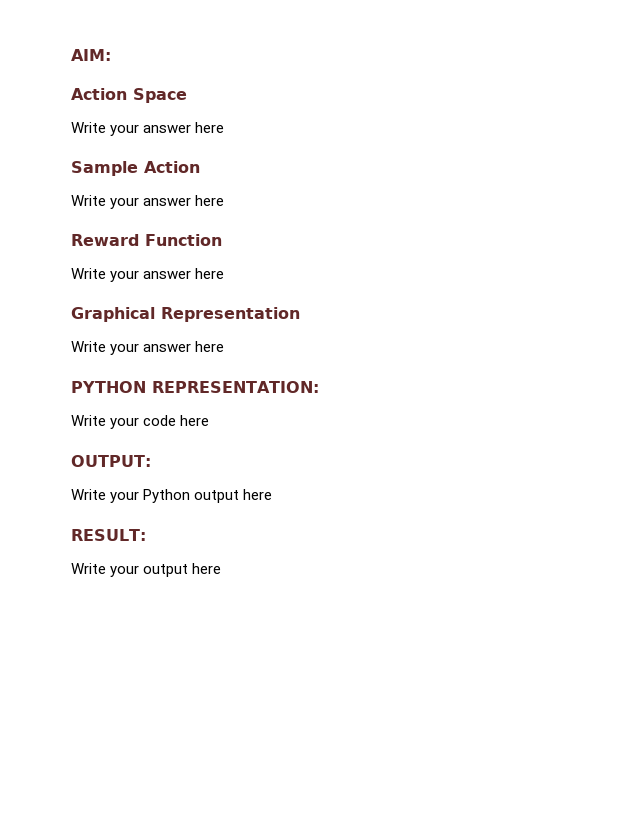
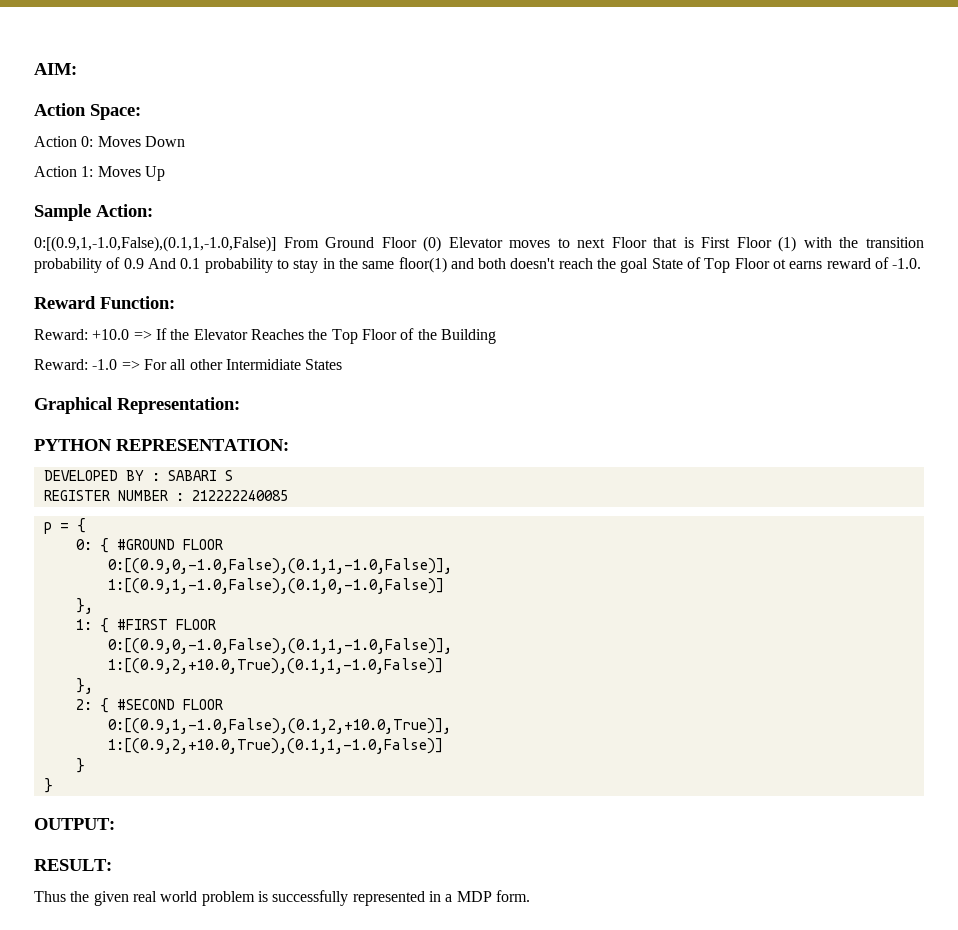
[133,88,187,103] [71,122,225,136] [71,161,200,176] [71,195,225,209] [71,234,222,246] [71,268,225,282] [71,307,300,322] [71,341,225,355] [71,381,319,393] [71,415,210,429] [71,455,151,467] [71,489,273,503] [71,529,146,541] [71,563,222,577] Space // Write your answer here // Sample Action // Write your answer here // Reward Function // Write your answer here // Graphical Representation // Write your answer here // PYTHON REPRESENTATION: // Write your code here // OUTPUT: // Write your Python output here // RESULT: // Write your output here -> [90,104,141,120] [34,136,185,147] [34,166,165,181] [34,204,153,221] [34,236,924,252] [34,257,922,273] [34,296,175,309] [34,328,496,344] [34,359,343,370] [34,397,240,414] [34,439,289,451] [43,470,233,481] [43,490,288,501] [43,518,86,534] [75,538,223,553] [107,558,452,574] [107,578,444,594] [75,598,93,614] [75,618,216,633] [107,638,452,654] [107,658,443,674] [75,678,93,694] [75,698,223,713] [107,718,451,734] [107,738,443,754] [75,758,85,773] [43,778,53,793] [34,818,115,830] [34,859,112,871] [34,890,530,906] Space: // Action 0: Moves Down // Action 1: Moves Up // Sample Action: // 0:[(0.9,1,-1.0,False),(0.1,1,-1.0,False)] From Ground Floor (0) Elevator moves to next Floor that is First Floor (1) with the transition probability of 0.9 And 0.1 probability to stay in the same floor(1) and both doesn't reach the goal State of Top Floor ot earns reward of -1.0. // Reward Function: // Reward: +10.0 => If the Elevator Reaches the Top Floor of the Building // Reward: -1.0 => For all other Intermidiate States // Graphical Representation: // PYTHON REPRESENTATION: // DEVELOPED BY : SABARI S // REGISTER NUMBER : 212222240085 // p = { // 0: { #GROUND FLOOR // 0:[(0.9,0,-1.0,False),(0.1,1,-1.0,False)], // 1:[(0.9,1,-1.0,False),(0.1,0,-1.0,False)] // }, // 1: { #FIRST FLOOR // 0:[(0.9,0,-1.0,False),(0.1,1,-1.0,False)], // 1:[(0.9,2,+10.0,True),(0.1,1,-1.0,False)] // }, // 2: { #SECOND FLOOR // 0:[(0.9,1,-1.0,False),(0.1,2,+10.0,True)], // 1:[(0.9,2,+10.0,True),(0.1,1,-1.0,False)] // } // } // OUTPUT: // RESULT: // Thus the given real world problem is successfully represented in a MDP form.

